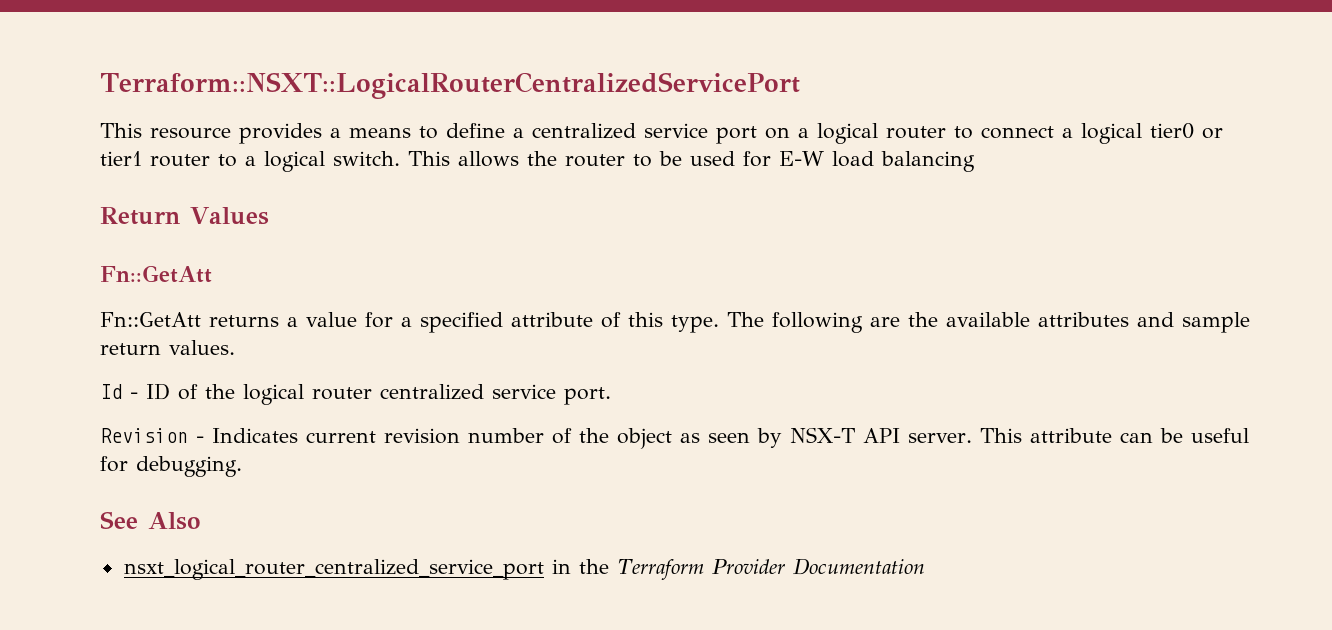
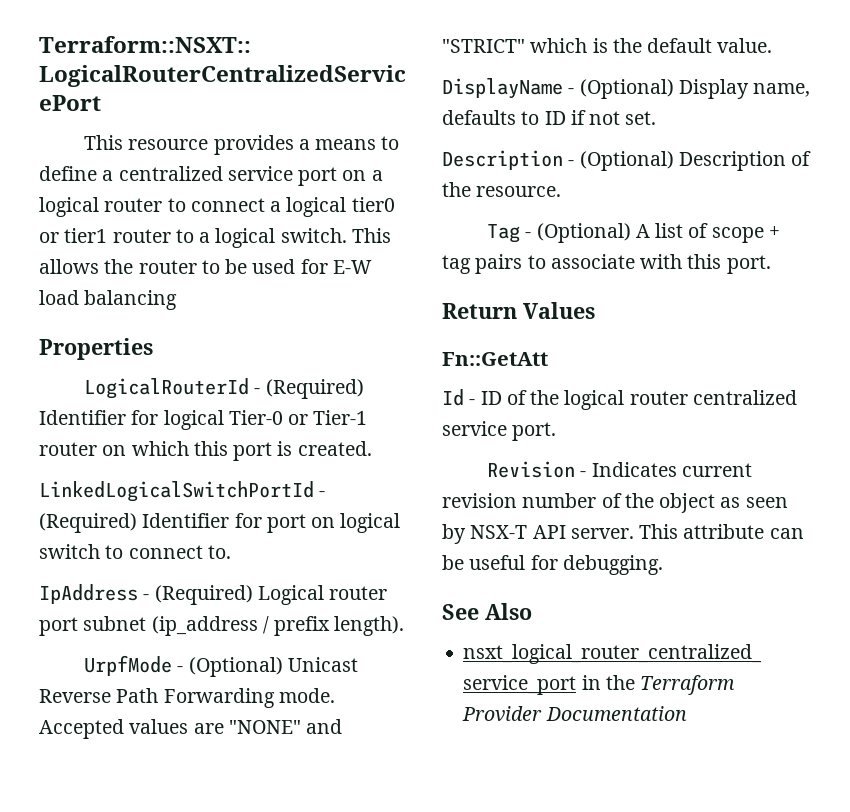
[100,207,269,225] [100,265,212,283] [100,312,1250,333] [100,340,235,355] Return Values // Fn::GetAtt // Fn::GetAtt returns a value for a specified attribute of this type. The following are the available attributes and sample return values. -> [39,338,153,360] [84,378,364,399] [39,410,368,430] [39,441,372,461] [39,481,326,502] [39,513,401,533] [39,544,231,559] [39,584,388,605] [39,616,405,636] [84,655,358,677] [39,688,335,708] [39,719,343,739] [442,38,773,53] [442,78,811,99] [442,110,657,125] [442,150,812,171] [442,182,562,197] [487,223,781,243] [442,254,771,274] [442,302,595,319] [442,352,548,366] Properties // LogicalRouterId - (Required) Identifier for logical Tier-0 or Tier-1 router on which this port is created. // LinkedLogicalSwitchPortId - (Required) Identifier for port on logical switch to connect to. // IpAddress - (Required) Logical router port subnet (ip_address / prefix length). // UrpfMode - (Optional) Unicast Reverse Path Forwarding mode. Accepted values are "NONE" and "STRICT" which is the default value. // DisplayName - (Optional) Display name, defaults to ID if not set. // Description - (Optional) Description of the resource. // Tag - (Optional) A list of scope + tag pairs to associate with this port. // Return Values // Fn::GetAtt

